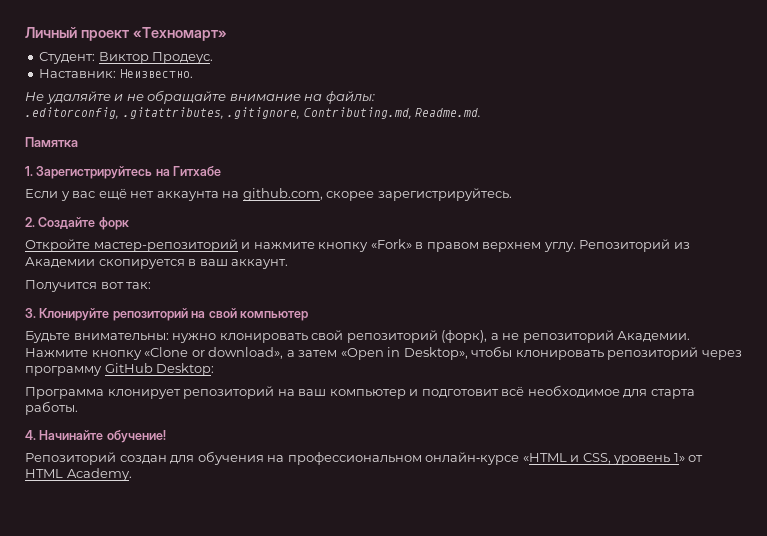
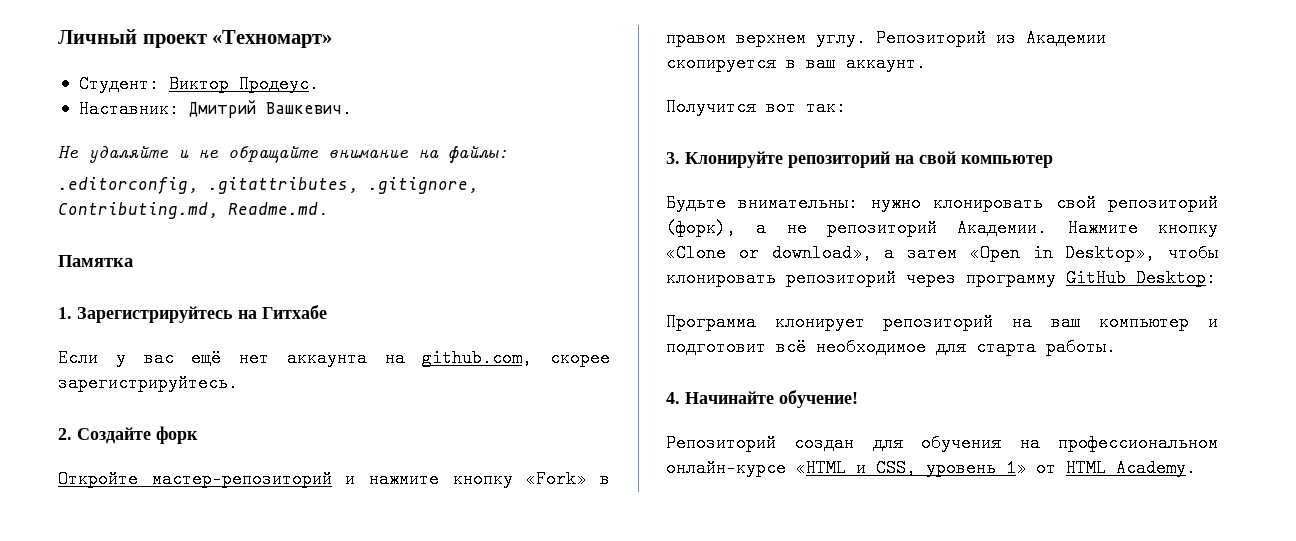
[119,69,193,78] Неизвестно. -> [188,100,352,118] Дмитрий Вашкевич.

